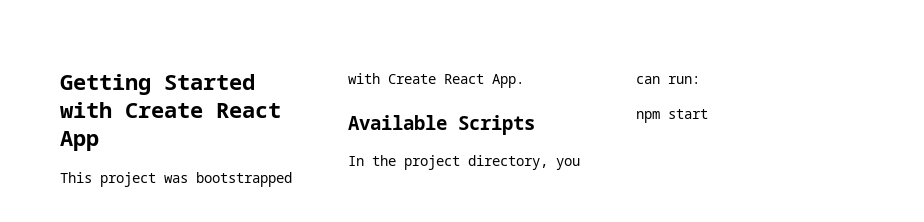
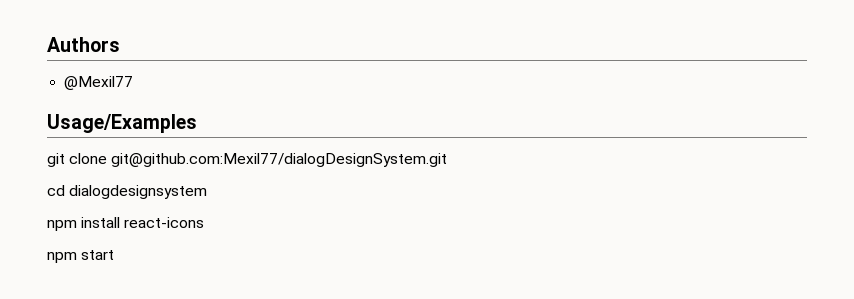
[60,74,255,95] [60,102,281,118] [60,131,99,151] [60,172,292,187] [348,73,524,88] [348,115,535,135] [348,155,580,170] [636,76,700,84] Getting Started with Create React App // This project was bootstrapped with Create React App. // Available Scripts // In the project directory, you can run: -> [47,37,120,52] [64,76,134,90] [47,114,197,133] [47,153,448,167] [47,185,208,199] [47,217,205,231] Authors // @Mexil77 // Usage/Examples // git clone git@github.com:Mexil77/dialogDesignSystem.git // cd dialogdesignsystem // npm install react-icons

